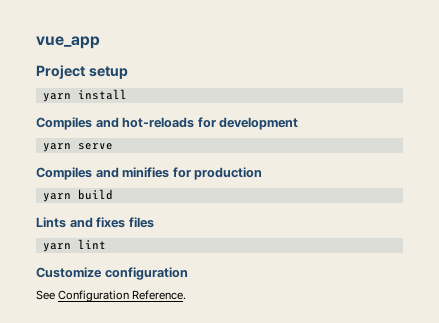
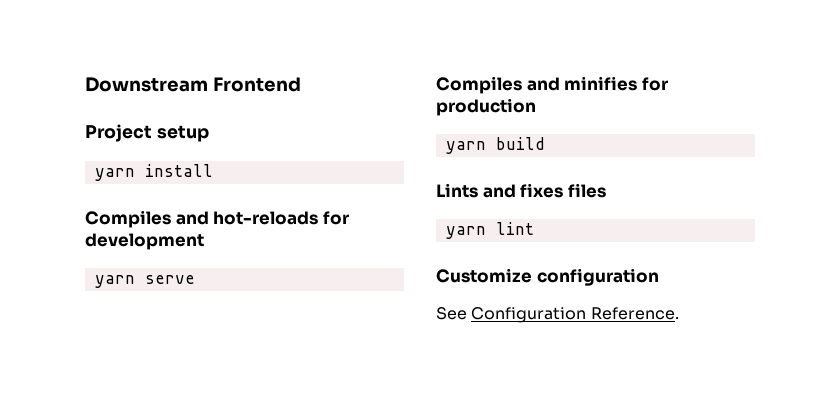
[36,36,100,49] vue_app -> [85,77,301,92] Downstream Frontend

